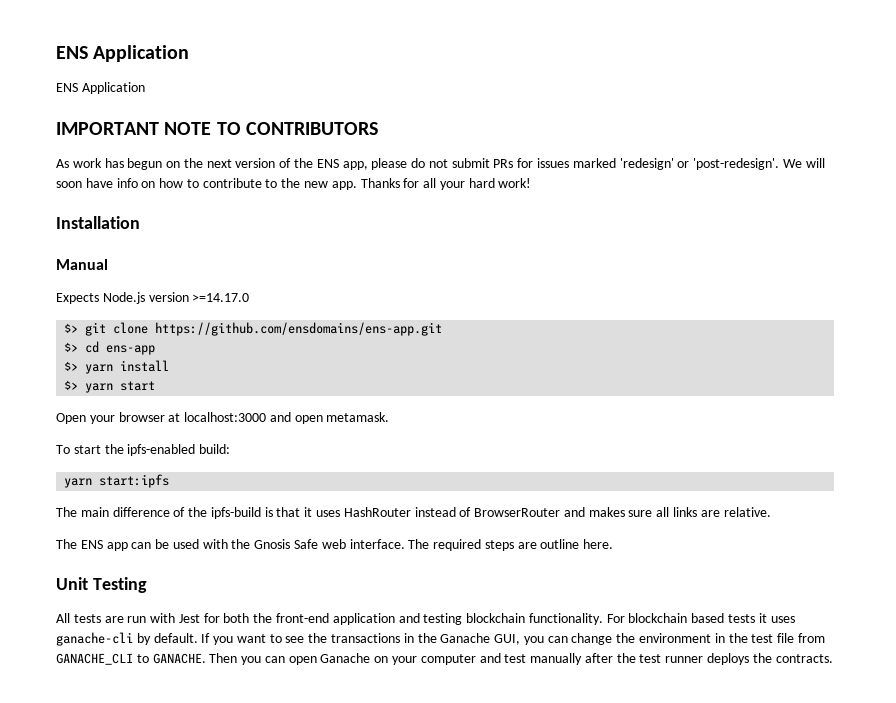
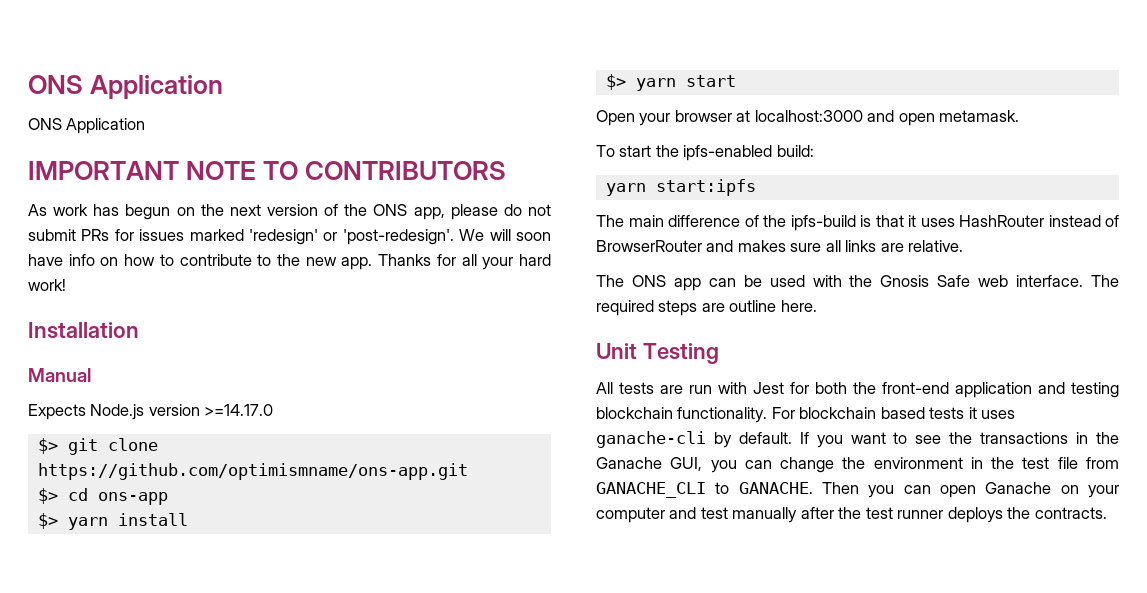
[56,45,190,62] [56,83,78,92] ENS Application // ENS -> [28,75,224,100] [28,118,62,130] ONS Application // ONS
[316,159,339,168] ENS -> [373,204,408,216] ONS
[155,322,443,336] https://github.com/ensdomains/ens-app.git -> [37,463,468,480] https://github.com/optimismname/ons-app.git
[106,345,156,355] ens-app -> [97,492,168,505] ons-app
[80,540,103,549] ENS -> [631,275,666,287] ONS

